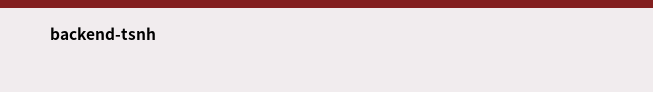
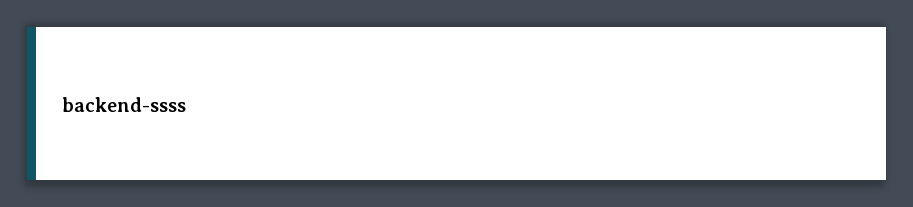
[50,27,156,40] backend-tsnh -> [62,97,186,112] backend-ssss

